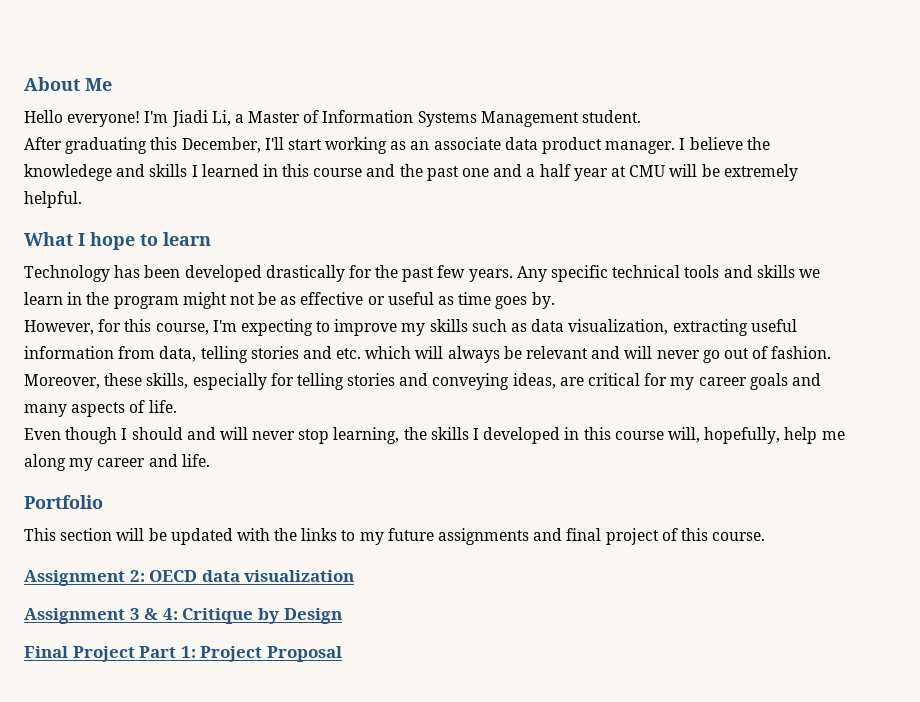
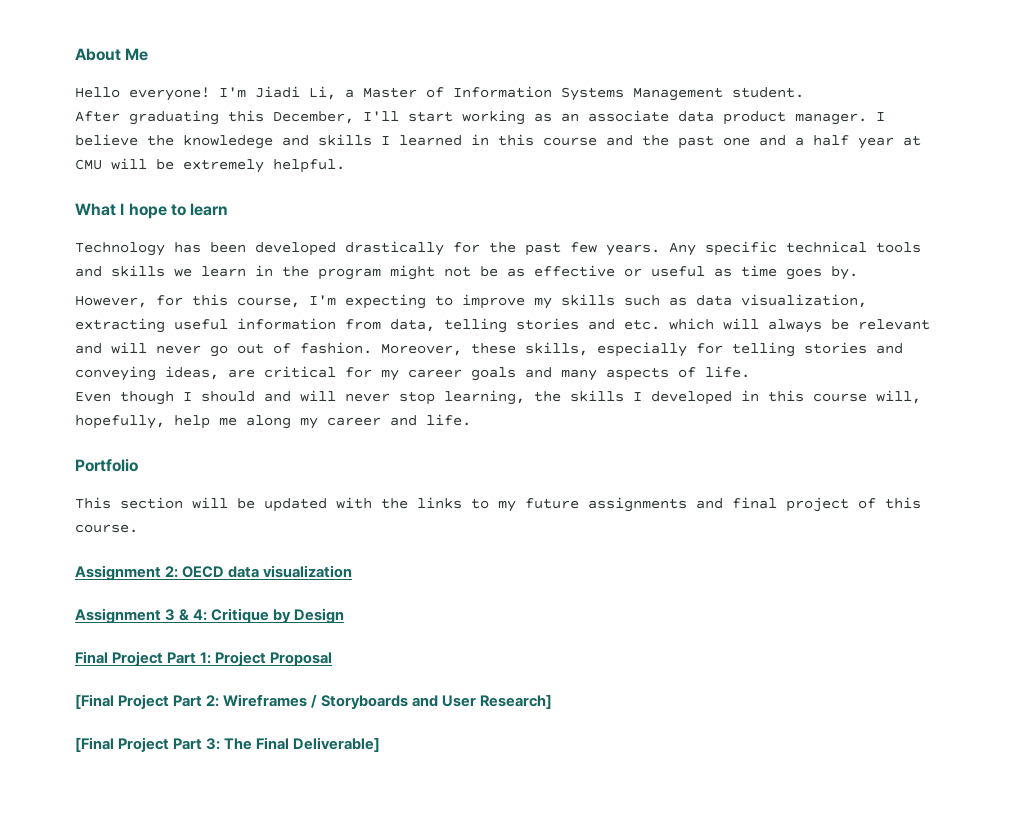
(342, 654) none -> [75,694,553,709] [75,737,381,752] // [Final Project Part 2: Wireframes / Storyboards and User Research] // [Final Project Part 3: The Final Deliverable]

